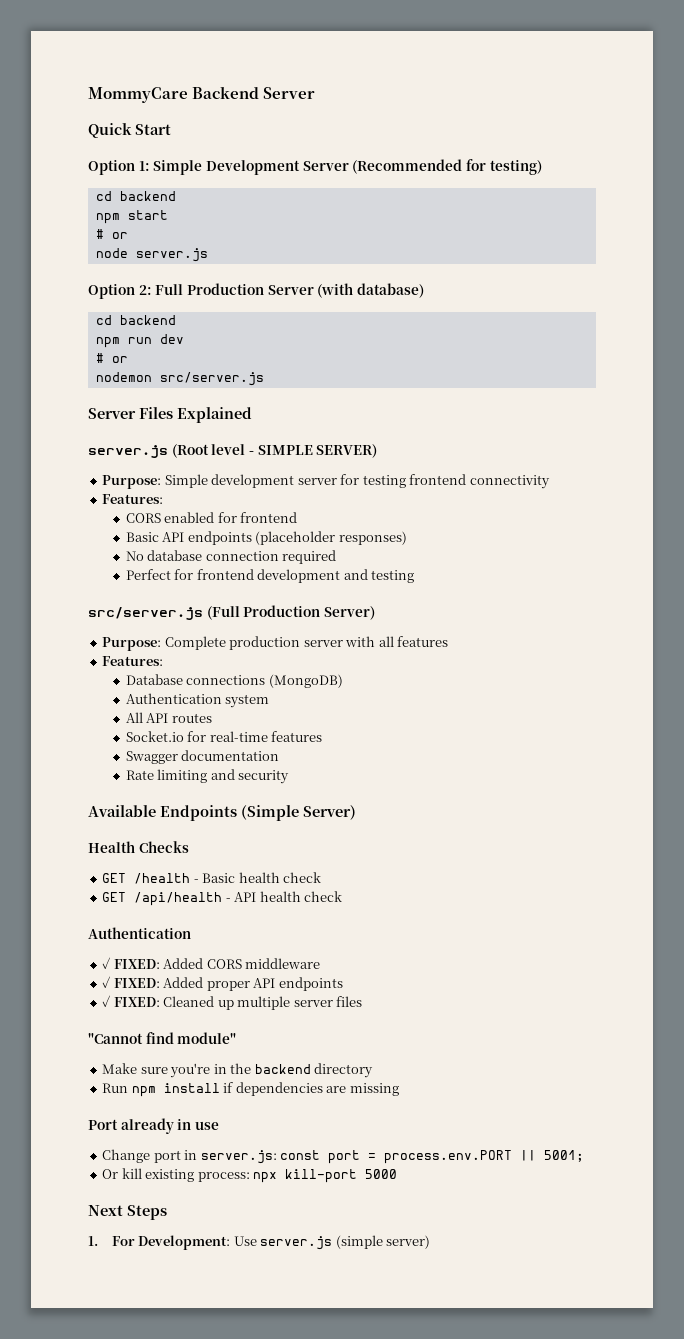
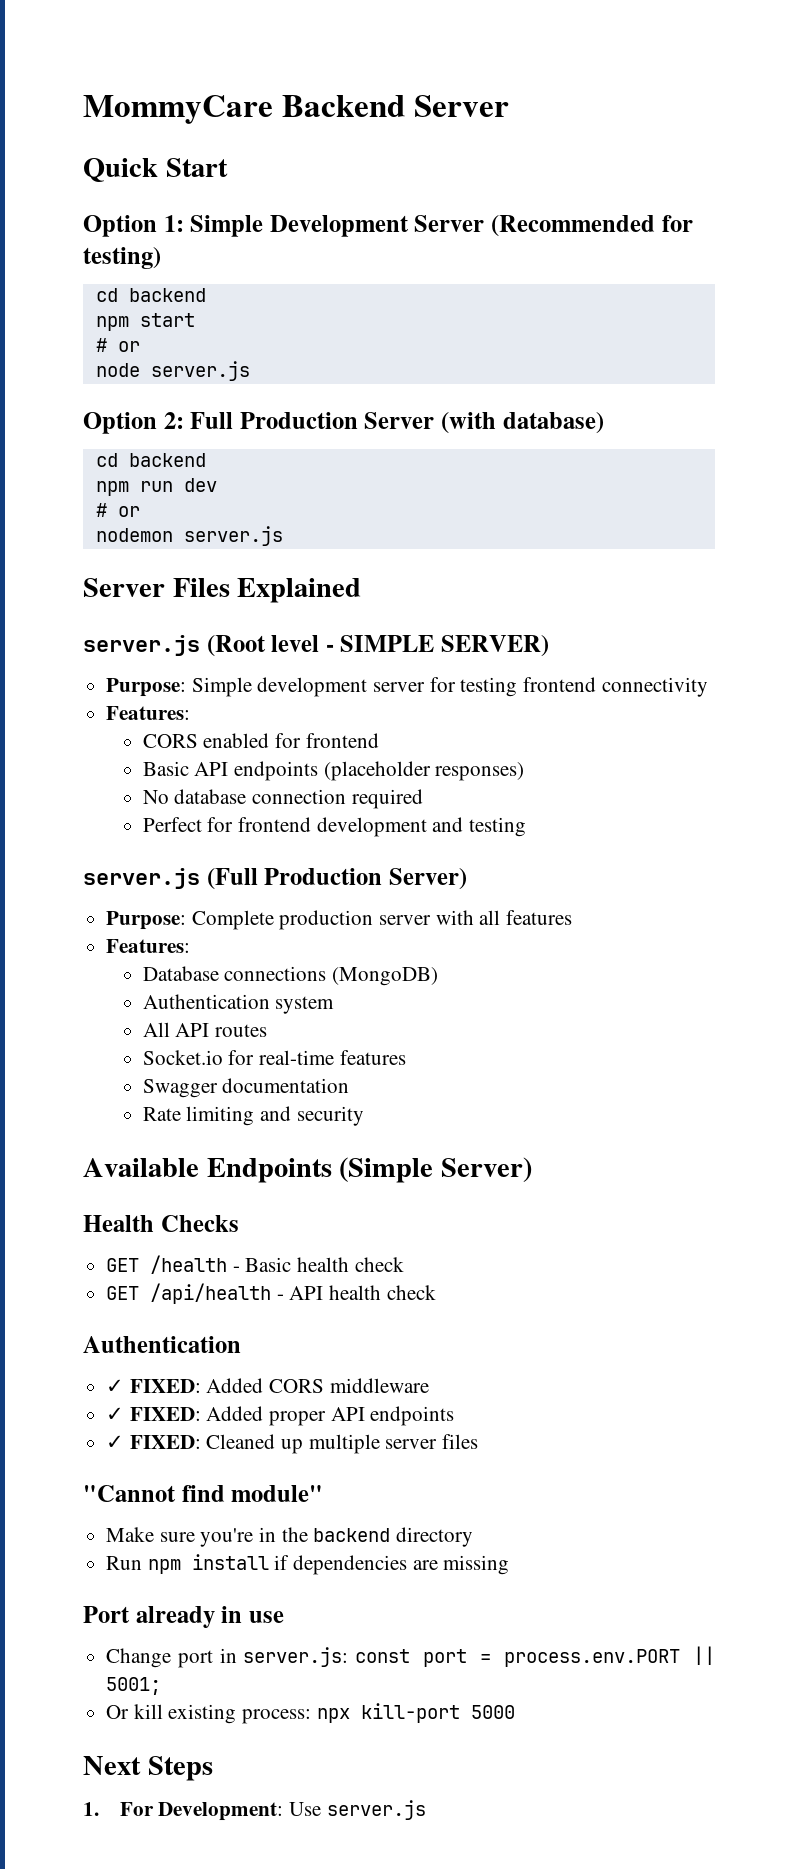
[159,372,264,386] src/server.js -> [183,526,283,546] server.js
[88,607,203,620] src/server.js -> [83,868,200,889] server.js
[335,1235,431,1249] (simple server) -> (426, 1810) none

